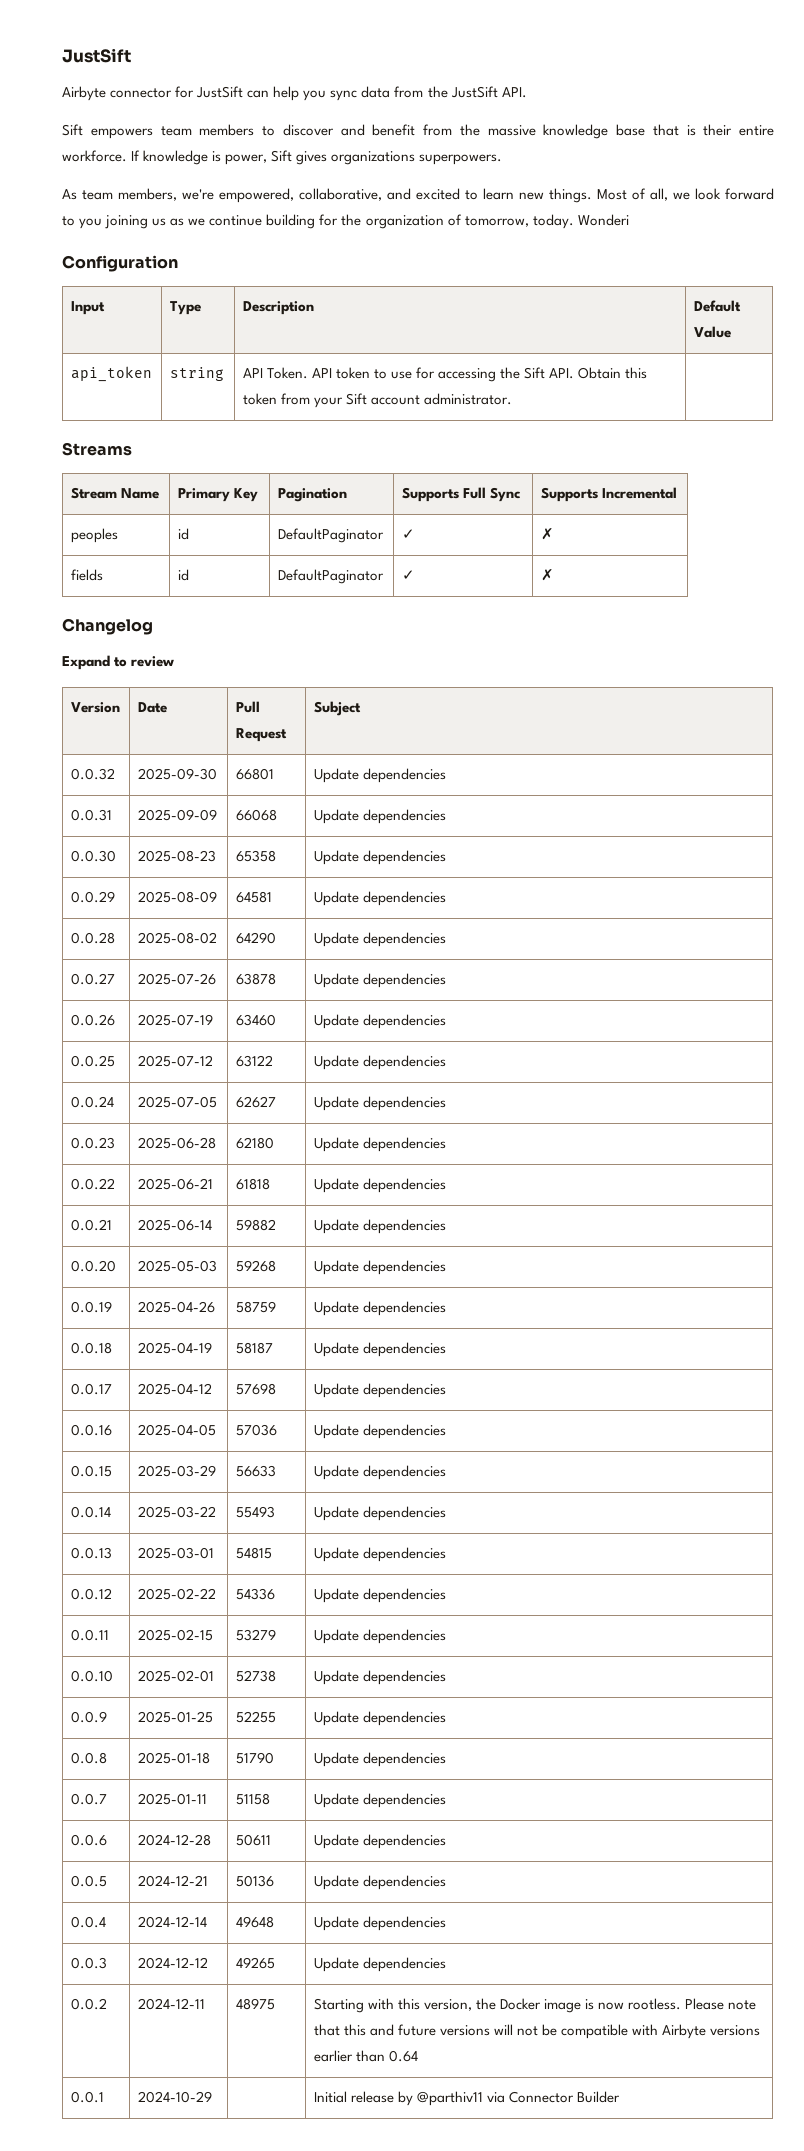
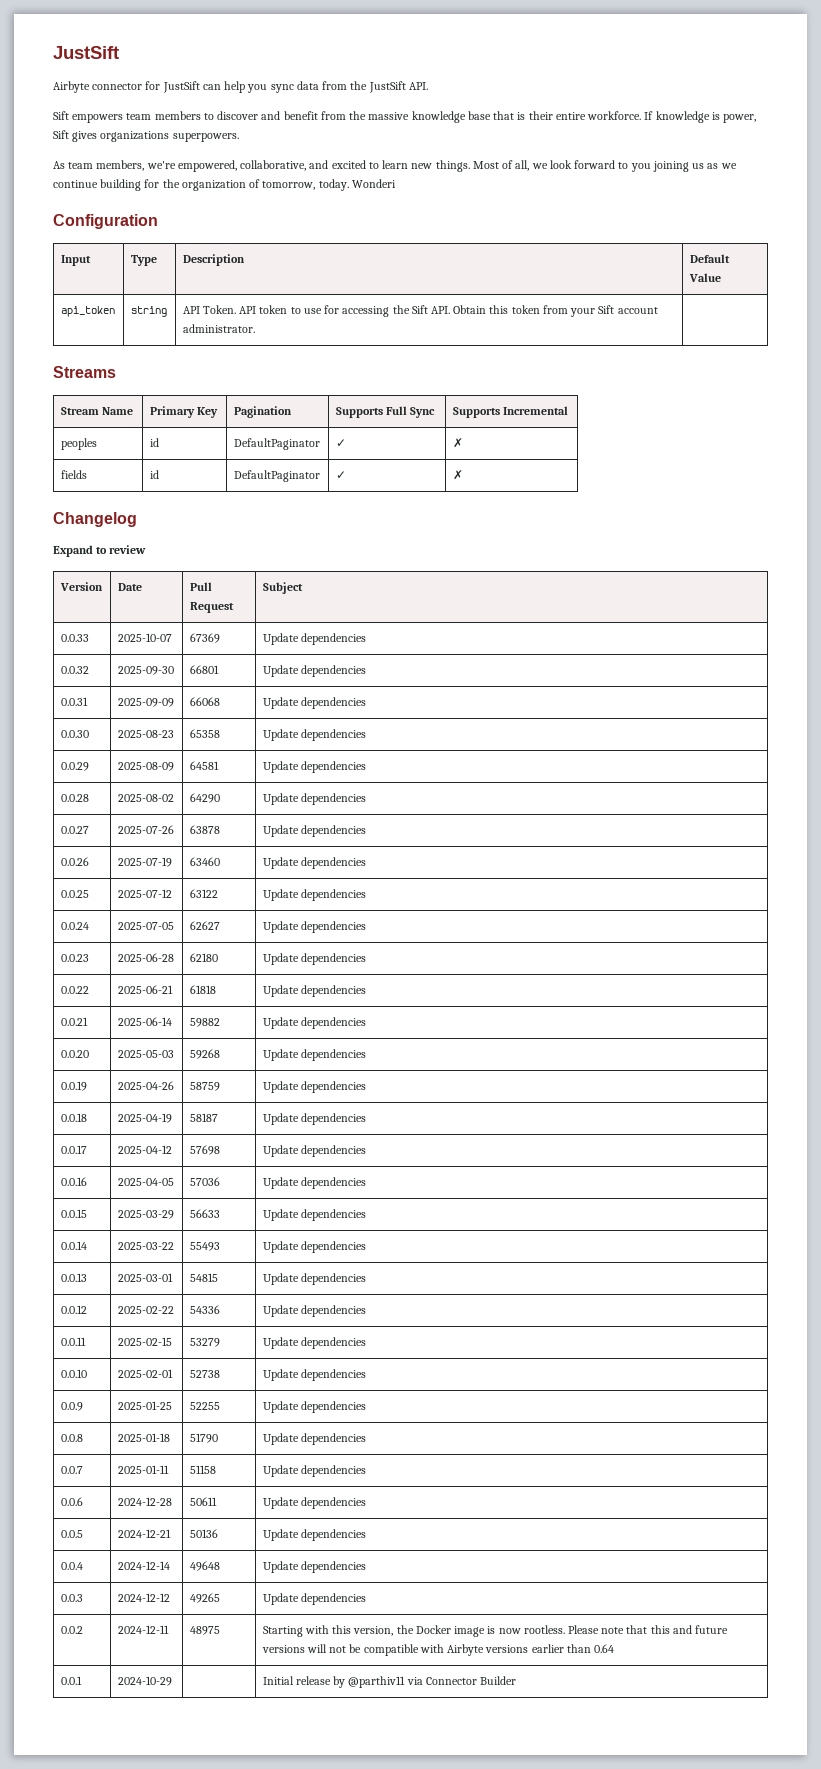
(361, 708) none -> [60,634,89,642] [117,633,172,642] [189,633,220,643] [262,633,366,645] // 0.0.33 | 2025-10-07 | 67369 | Update dependencies

